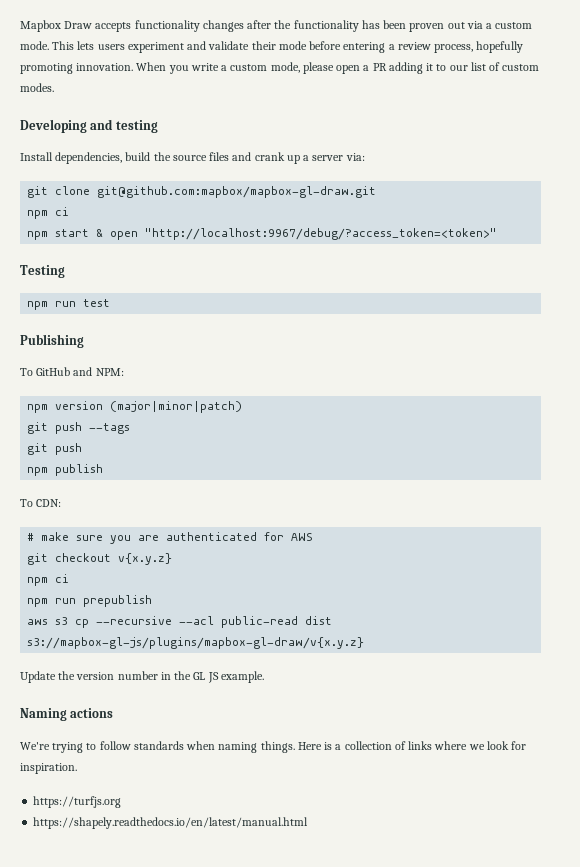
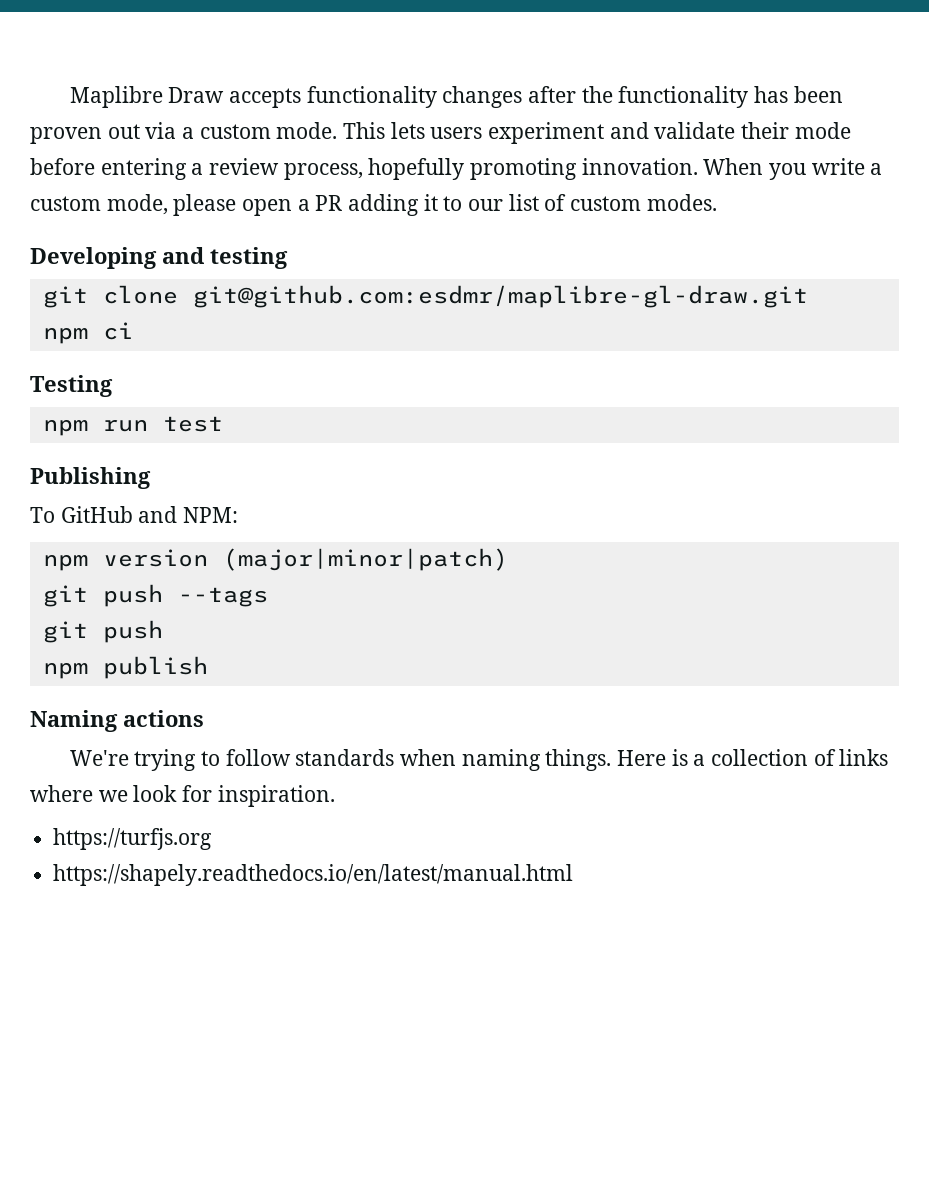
[20,20,61,32] Mapbox -> [69,86,163,108] Maplibre
[20,152,365,164] // Install dependencies, build the source files and crank up a server via: -> (288, 258) none
[97,186,377,198] [27,207,70,219] [27,228,498,240] git@github.com:mapbox/mapbox-gl-draw.git // npm ci // npm start & open "http://localhost:9967/debug/?access_token=<token>" -> [192,285,808,308] [42,322,133,344] git@github.com:esdmr/maplibre-gl-draw.git // npm ci
[20,499,62,507] [27,532,314,544] [27,553,173,565] [27,574,70,586] [27,595,153,607] [27,616,333,628] [27,637,365,649] [20,671,264,683] // To CDN: // # make sure you are authenticated for AWS // git checkout v{x.y.z} // npm ci // npm run prepublish // aws s3 cp --recursive --acl public-read dist s3://mapbox-gl-js/plugins/mapbox-gl-draw/v{x.y.z} // Update the version number in the GL JS example. -> (208, 667) none

